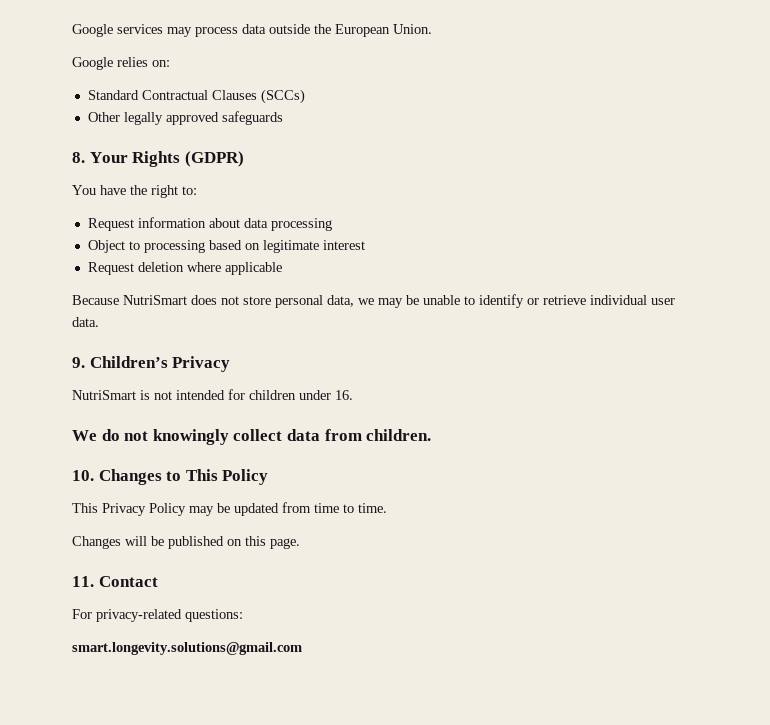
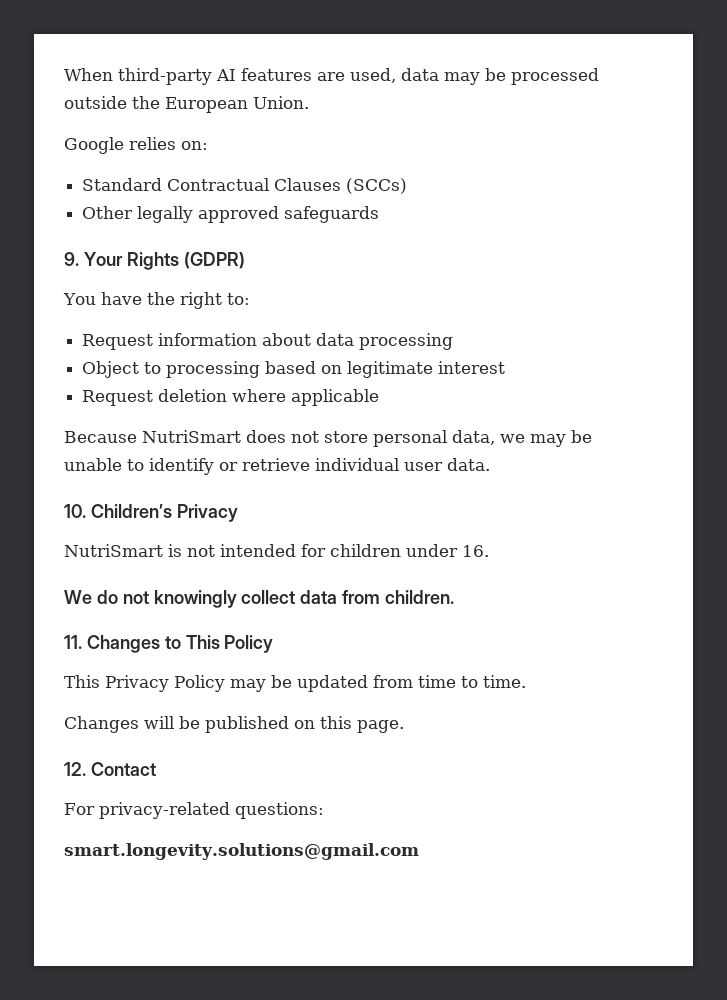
[72,24,266,37] Google services may process data -> [64,68,599,85] When third-party AI features are used, data may be processed
[72,152,85,163] 8. -> [64,252,79,266] 9.
[72,357,85,368] 9. -> [64,504,86,518] 10.
[72,470,94,481] 10. -> [64,635,82,649] 11.
[72,576,94,587] 11. -> [64,762,86,776] 12.

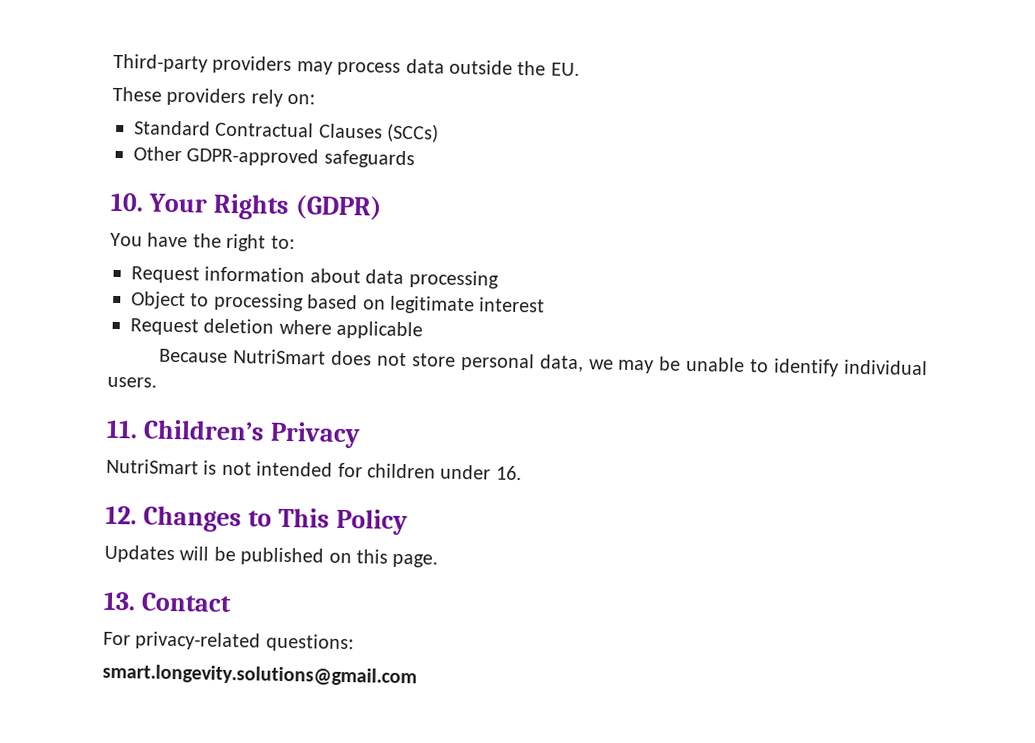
[64,68,599,85] [64,96,309,113] [64,137,176,154] When third-party AI features are used, data may be processed outside the European Union. // Google relies -> [113,53,580,77] [112,86,283,107] Third-party providers may process data outside the EU. // These providers rely
[137,206,280,223] legally approved -> [186,147,320,167] GDPR-approved
[64,252,79,266] 9. -> [110,192,144,212] 10.
[219,458,490,471] [64,504,86,518] or retrieve individual user data. // 10. -> [843,359,928,376] [107,376,157,388] [106,419,138,439] individual users. // 11.
[64,590,455,608] [64,635,274,653] [64,675,526,692] [64,716,139,733] We do not knowingly collect data from children. // 11. Changes to This Policy // This Privacy Policy may be updated from time to time. // Changes -> [105,505,408,536] [104,544,175,564] 12. Changes to This Policy // Updates
[64,762,86,776] 12. -> [103,591,136,611] 13.

